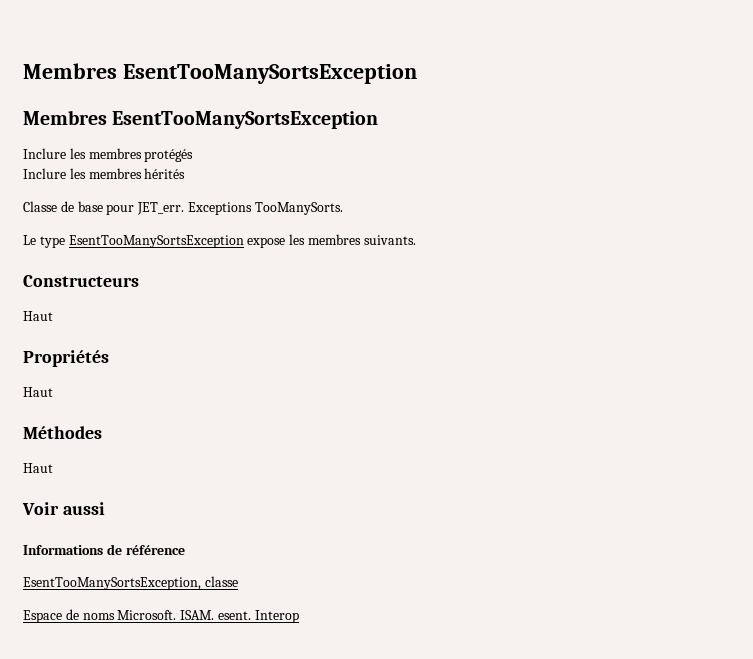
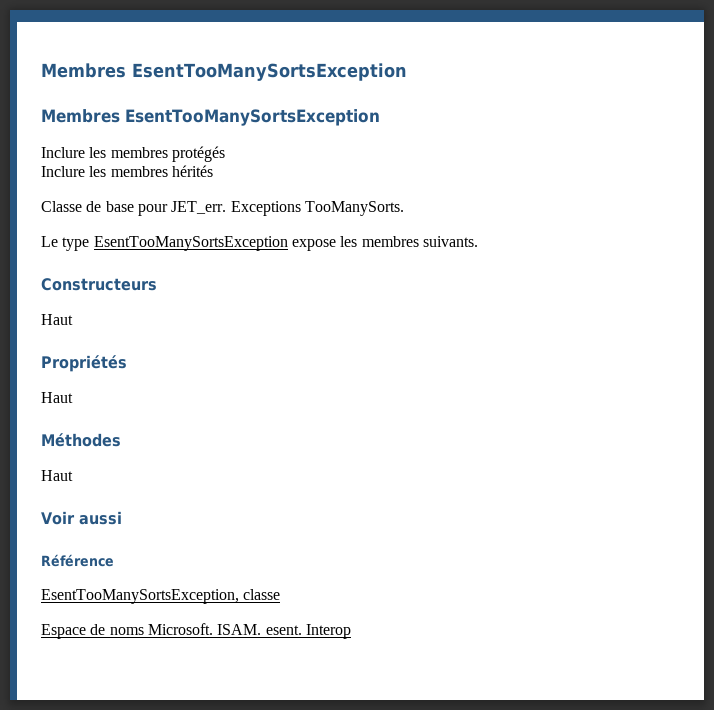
[23,544,185,555] Informations de référence -> [41,554,114,567] Référence

